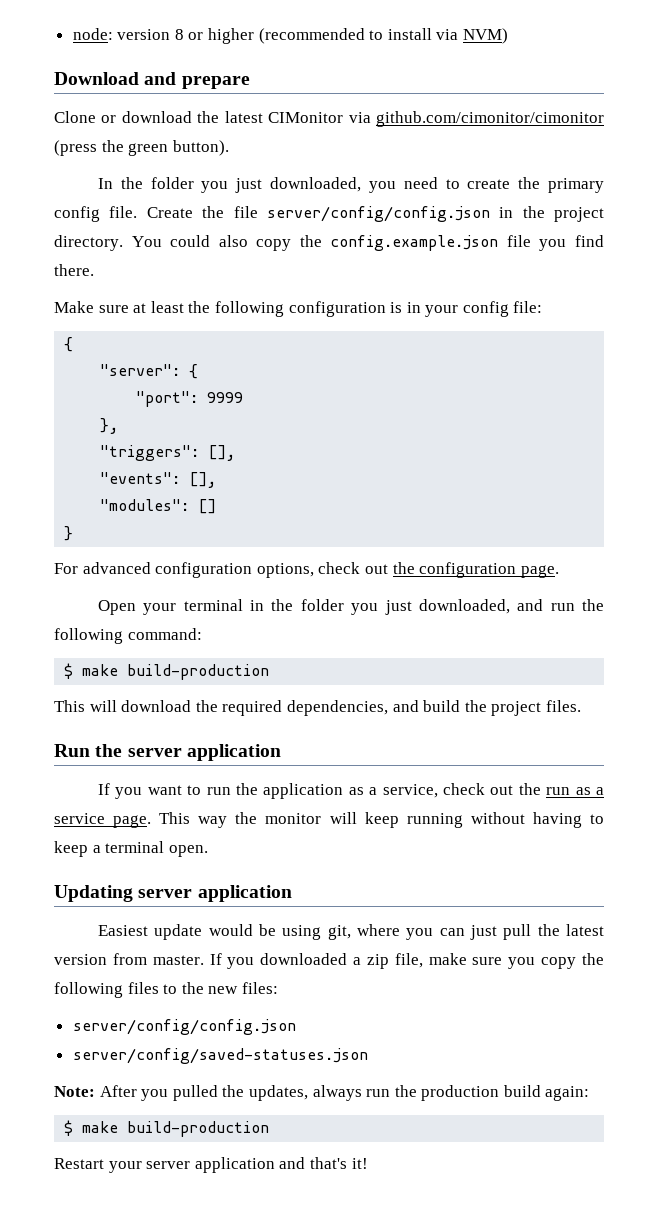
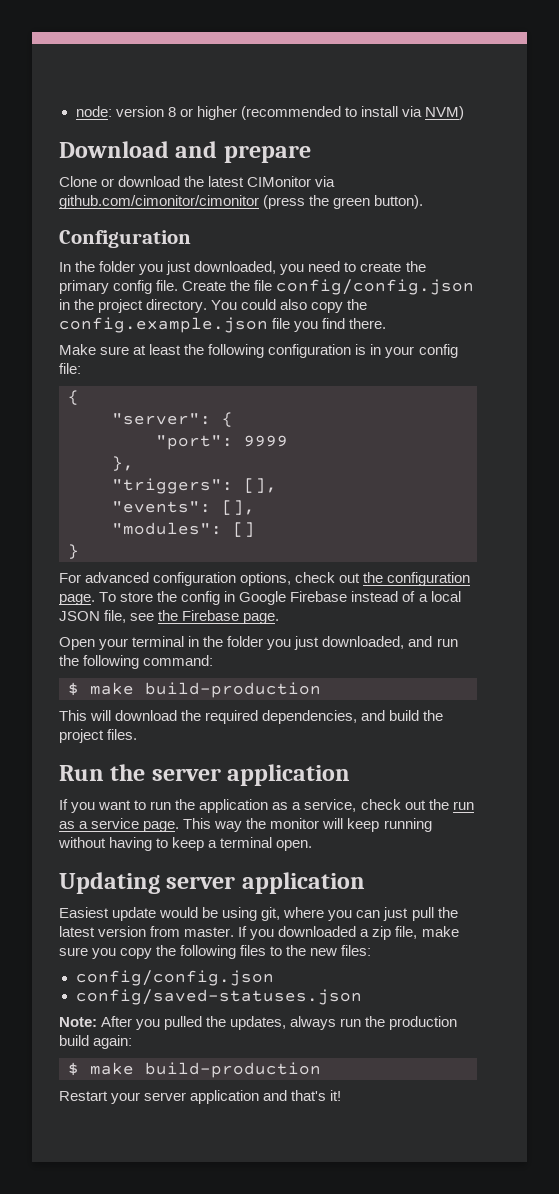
(229, 148) none -> [59,230,191,248] // Configuration
[266,206,490,222] server/config/config.json -> [276,279,475,295] config/config.json
(559, 571) none -> [99,591,461,605] [59,610,280,624] To store the config in Google Firebase instead of a local JSON file, see the Firebase page.
[72,1019,296,1035] [72,1048,368,1064] server/config/config.json // server/config/saved-statuses.json -> [75,970,274,986] [75,989,362,1005] config/config.json // config/saved-statuses.json

